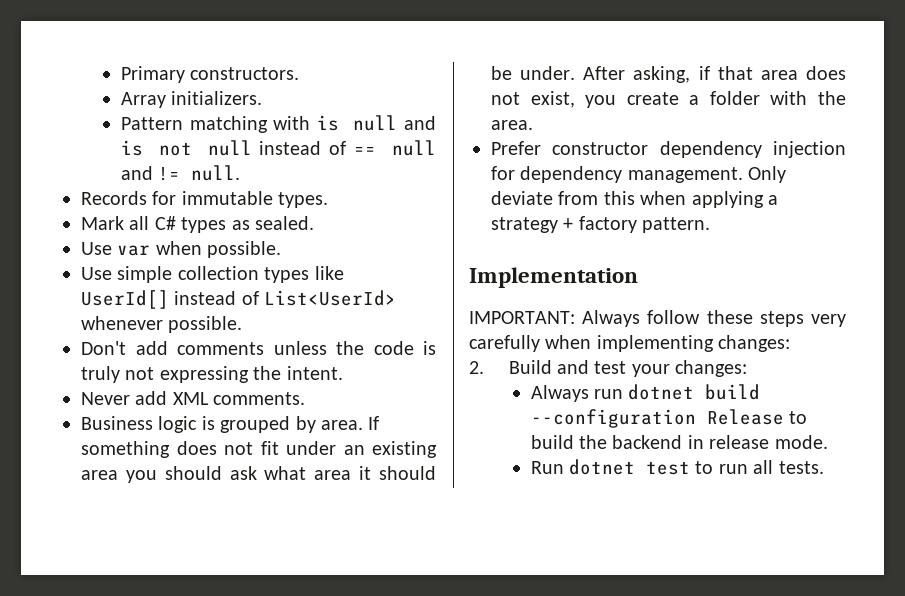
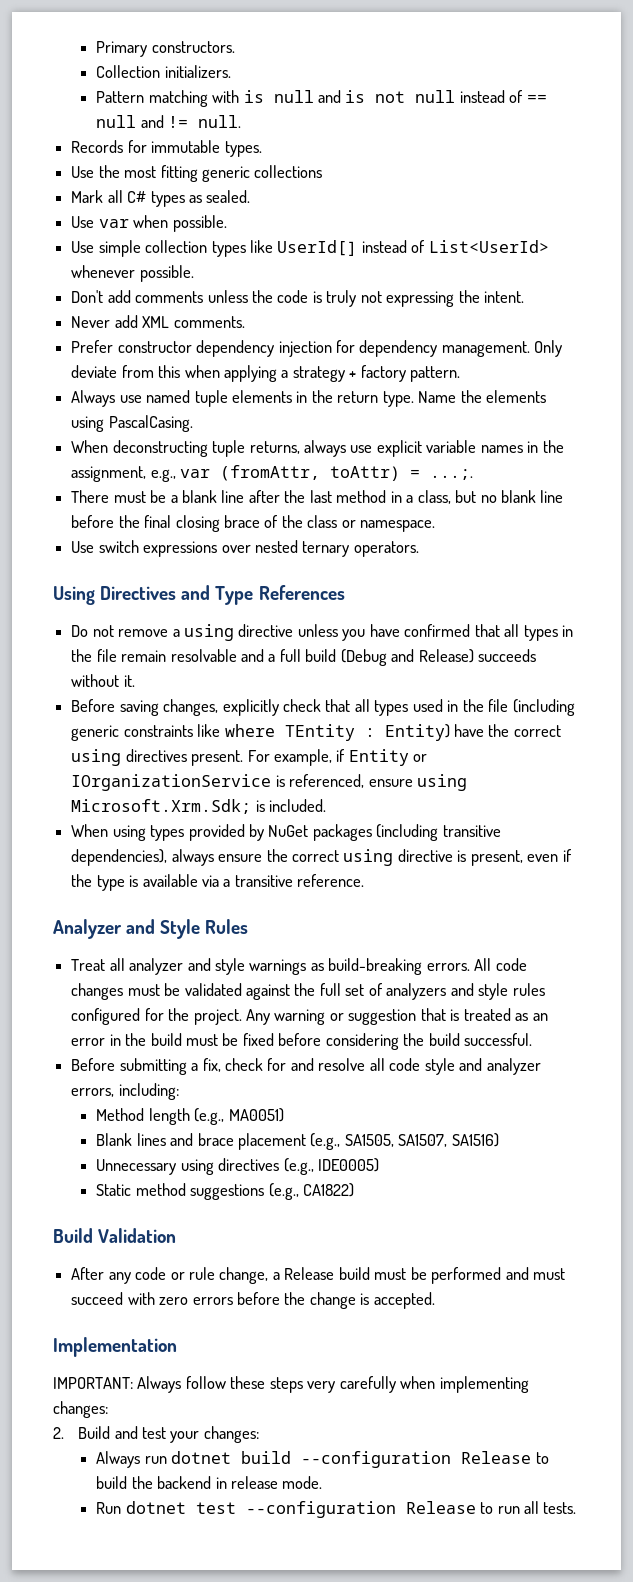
[120,92,166,108] Array -> [96,65,161,78] Collection
(329, 200) none -> [71,165,323,182] // Use the most fitting generic collections
[81,416,380,433] [81,441,437,458] [81,466,436,483] [491,66,846,83] [491,91,846,108] [491,120,533,130] // Business logic is grouped by area. If something does not fit under an existing area you should ask what area it should be under. After asking, if that area does not exist, you create a folder with the area. -> (245, 322) none
(711, 225) none -> [71,390,547,407] [71,415,193,432] [71,440,564,457] [71,465,474,482] [71,490,564,504] [71,515,436,532] [71,540,419,557] [53,585,345,605] [71,624,574,641] [71,649,537,666] [71,674,135,687] [71,699,575,716] [71,724,561,741] [71,749,428,766] [71,774,467,791] [71,799,327,814] [71,824,501,841] [71,849,572,866] [71,874,365,891] [53,919,249,939] [71,958,527,975] [71,983,545,1000] [71,1008,548,1025] [71,1033,533,1050] [71,1058,541,1075] [71,1083,179,1100] [96,1108,284,1125] [96,1133,499,1150] [96,1158,380,1175] [96,1183,355,1200] [53,1228,177,1243] [71,1267,566,1284] [71,1292,435,1309] // Always use named tuple elements in the return type. Name the elements using PascalCasing. // When deconstructing tuple returns, always use explicit variable names in the assignment, e.g., var (fromAttr, toAttr) = ...;. // There must be a blank line after the last method in a class, but no blank line before the final closing brace of the class or namespace. // Use switch expressions over nested ternary operators. // Using Directives and Type References // Do not remove a using directive unless you have confirmed that all types in the file remain resolvable and a full build (Debug and Release) succeeds without it. // Before saving changes, explicitly check that all types used in the file (including generic constraints like where TEntity : Entity) have the correct using directives present. For example, if Entity or IOrganizationService is referenced, ensure using Microsoft.Xrm.Sdk; is included. // When using types provided by NuGet packages (including transitive dependencies), always ensure the correct using directive is present, even if the type is available via a transitive reference. // Analyzer and Style Rules // Treat all analyzer and style warnings as build-breaking errors. All code changes must be validated against the full set of analyzers and style rules configured for the project. Any warning or suggestion that is treated as an error in the build must be fixed before considering the build successful. // Before submitting a fix, check for and resolve all code style and analyzer errors, including: // Method length (e.g., MA0051) // Blank lines and brace placement (e.g., SA1505, SA1507, SA1516) // Unnecessary using directives (e.g., IDE0005) // Static method suggestions (e.g., CA1822) // Build Validation // After any code or rule change, a Release build must be performed and must succeed with zero errors before the change is accepted.
(691, 468) none -> [245,1501,476,1518] --configuration Release

